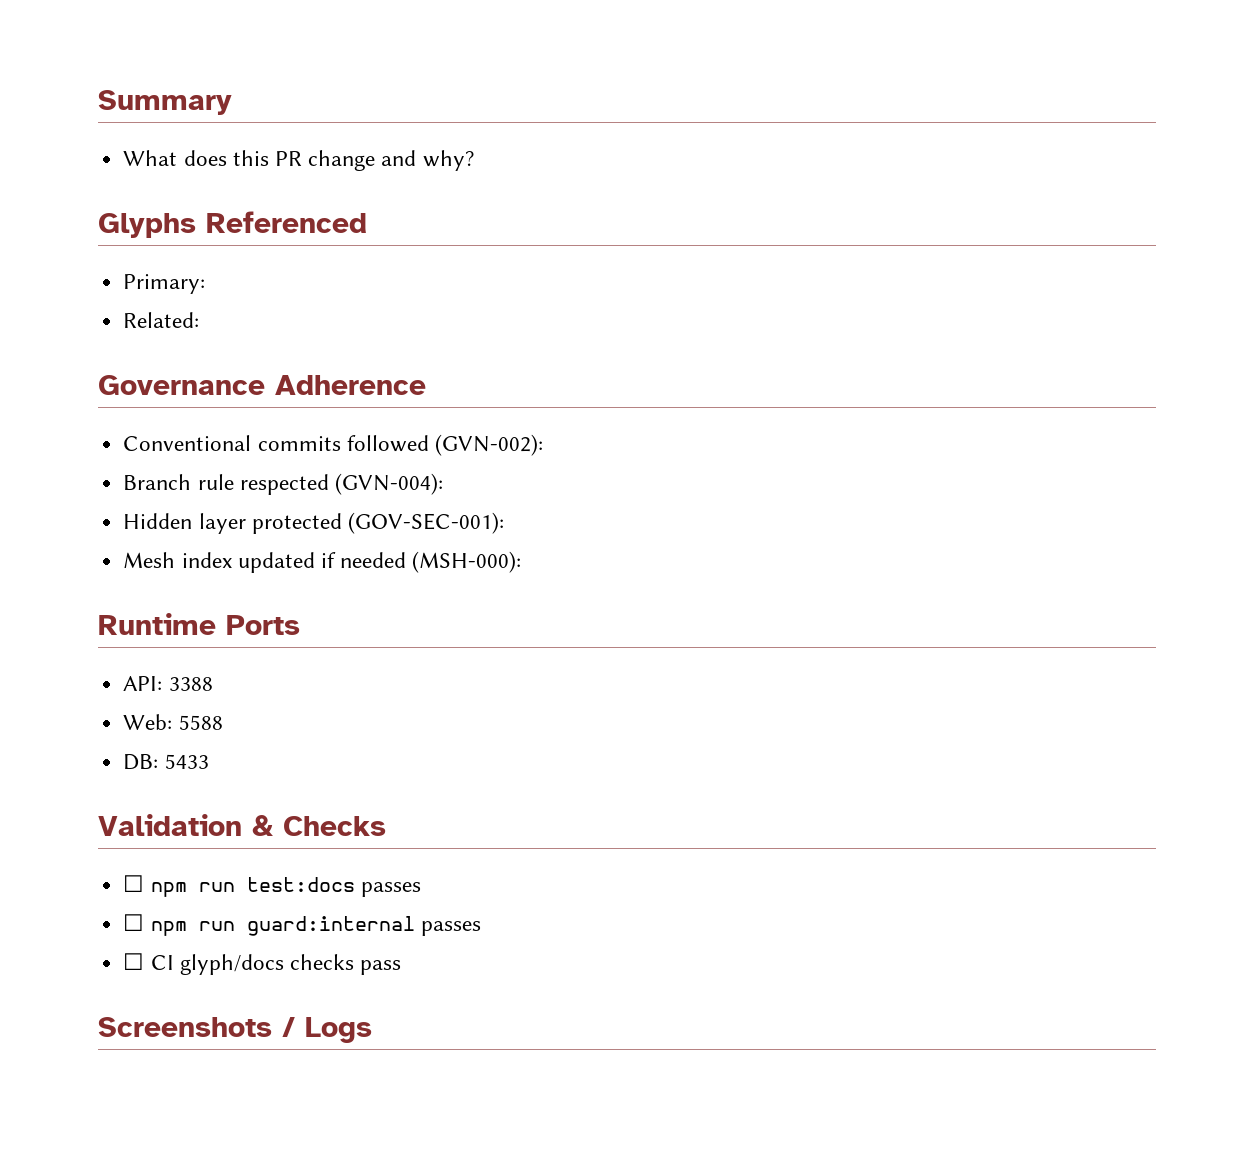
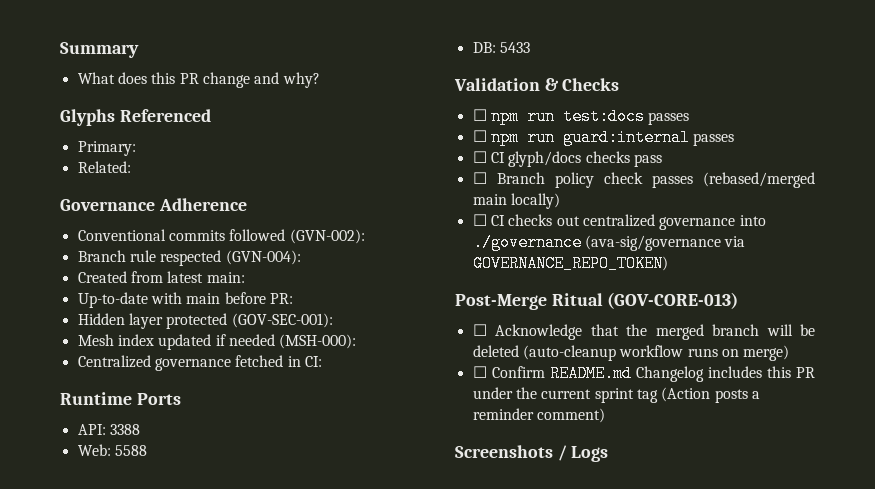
(443, 484) none -> [77,271,245,283] [77,292,293,308] // Created from latest main: // Up-to-date with main before PR:
(522, 562) none -> [77,355,322,371] // Centralized governance fetched in CI:
(402, 967) none -> [472,172,815,188] [472,193,560,209] [472,214,766,230] [472,234,746,251] [472,255,668,272] [455,292,739,310] [472,324,815,340] [472,345,790,361] [472,365,815,382] [472,387,760,403] [472,408,605,423] // ☐ Branch policy check passes (rebased/merged main locally) // ☐ CI checks out centralized governance into ./governance (ava-sig/governance via GOVERNANCE_REPO_TOKEN) // Post-Merge Ritual (GOV-CORE-013) // ☐ Acknowledge that the merged branch will be deleted (auto-cleanup workflow runs on merge) // ☐ Confirm README.md Changelog includes this PR under the current sprint tag (Action posts a reminder comment)

